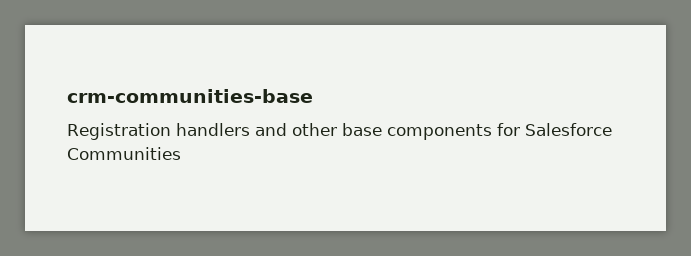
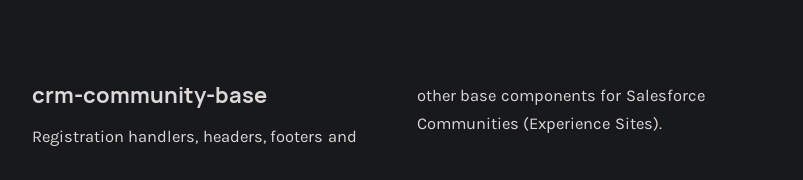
[67,89,313,103] crm-communities-base -> [32,87,267,108] crm-community-base
[176,123,250,136] handlers -> [128,130,324,144] handlers, headers, footers
(181, 153) none -> [523,117,662,133] (Experience Sites).

